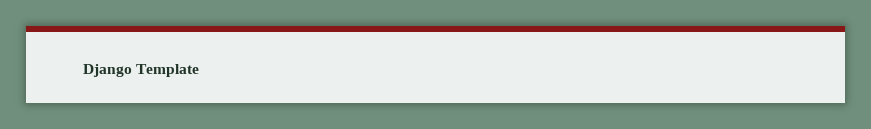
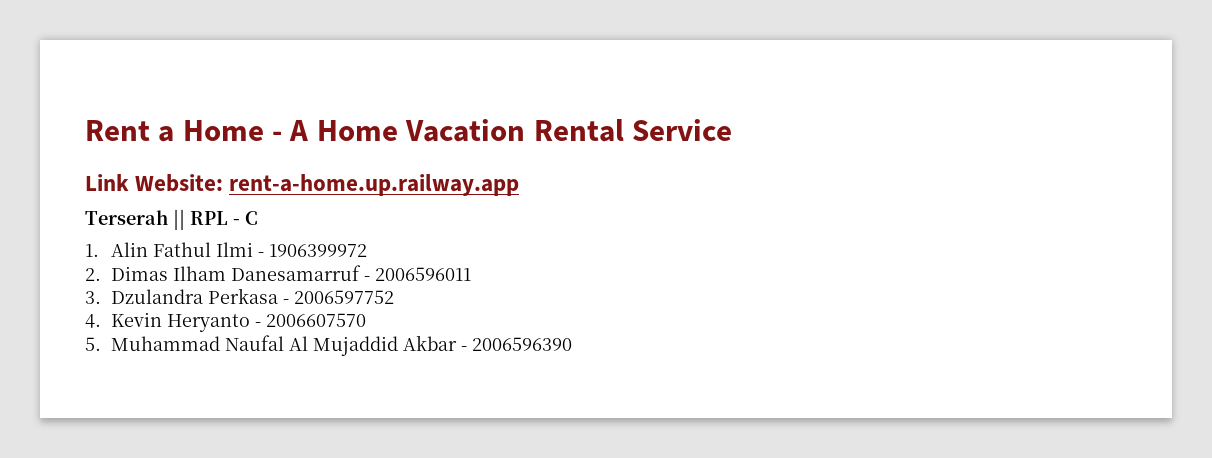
[83,64,200,77] Django Template -> [85,119,732,142] [85,174,520,196] [85,209,258,230] [85,242,367,257] [85,265,471,281] [85,288,394,304] [85,312,366,332] [85,335,572,356] Rent a Home - A Home Vacation Rental Service // Link Website: rent-a-home.up.railway.app // Terserah || RPL - C // 1. Alin Fathul Ilmi - 1906399972 // 2. Dimas Ilham Danesamarruf - 2006596011 // 3. Dzulandra Perkasa - 2006597752 // 4. Kevin Heryanto - 2006607570 // 5. Muhammad Naufal Al Mujaddid Akbar - 2006596390

